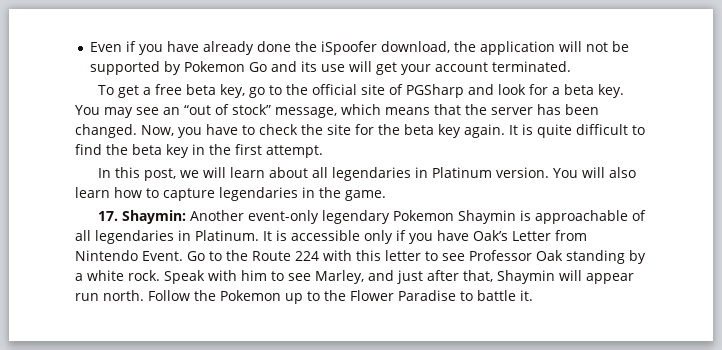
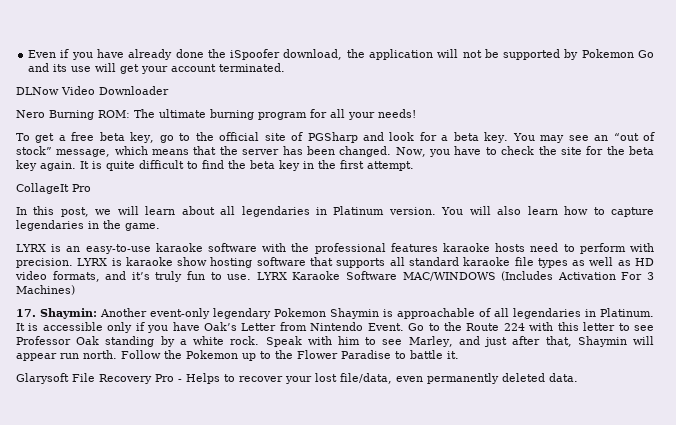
(572, 66) none -> [16,86,169,95] [16,109,416,120] // DLNow Video Downloader // Nero Burning ROM: The ultimate burning program for all your needs!
(323, 151) none -> [16,183,91,194] // CollageIt Pro
(386, 195) none -> [16,243,655,254] [16,257,654,268] [15,271,655,282] [16,285,75,295] // LYRX is an easy-to-use karaoke software with the professional features karaoke hosts need to perform with precision. LYRX is karaoke show hosting software that supports all standard karaoke file types as well as HD video formats, and it’s truly fun to use. LYRX Karaoke Software MAC/WINDOWS (Includes Activation For 3 Machines)
(533, 295) none -> [16,373,578,384] // Glarysoft File Recovery Pro - Helps to recover your lost file/data, even permanently deleted data.

